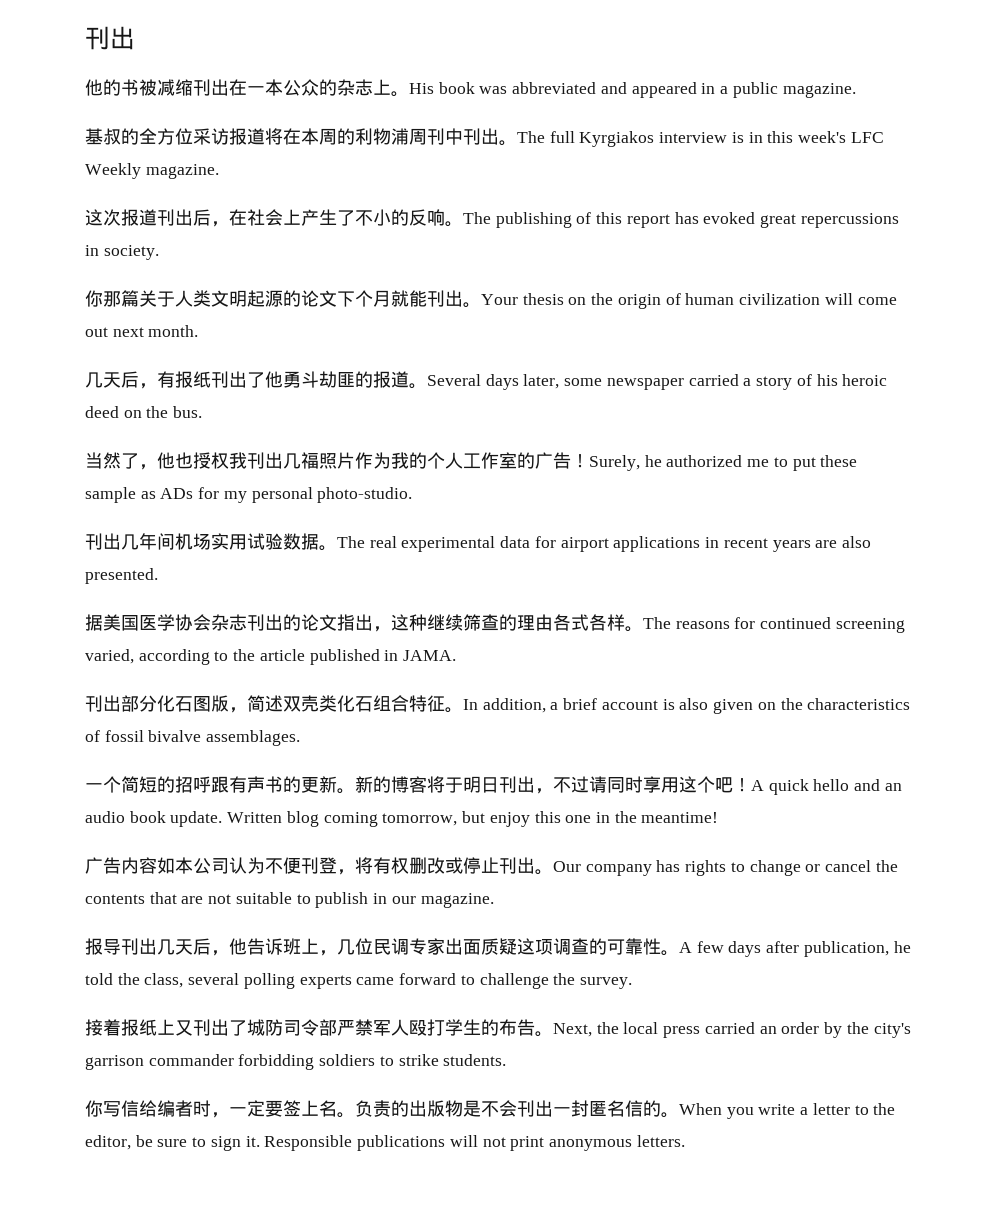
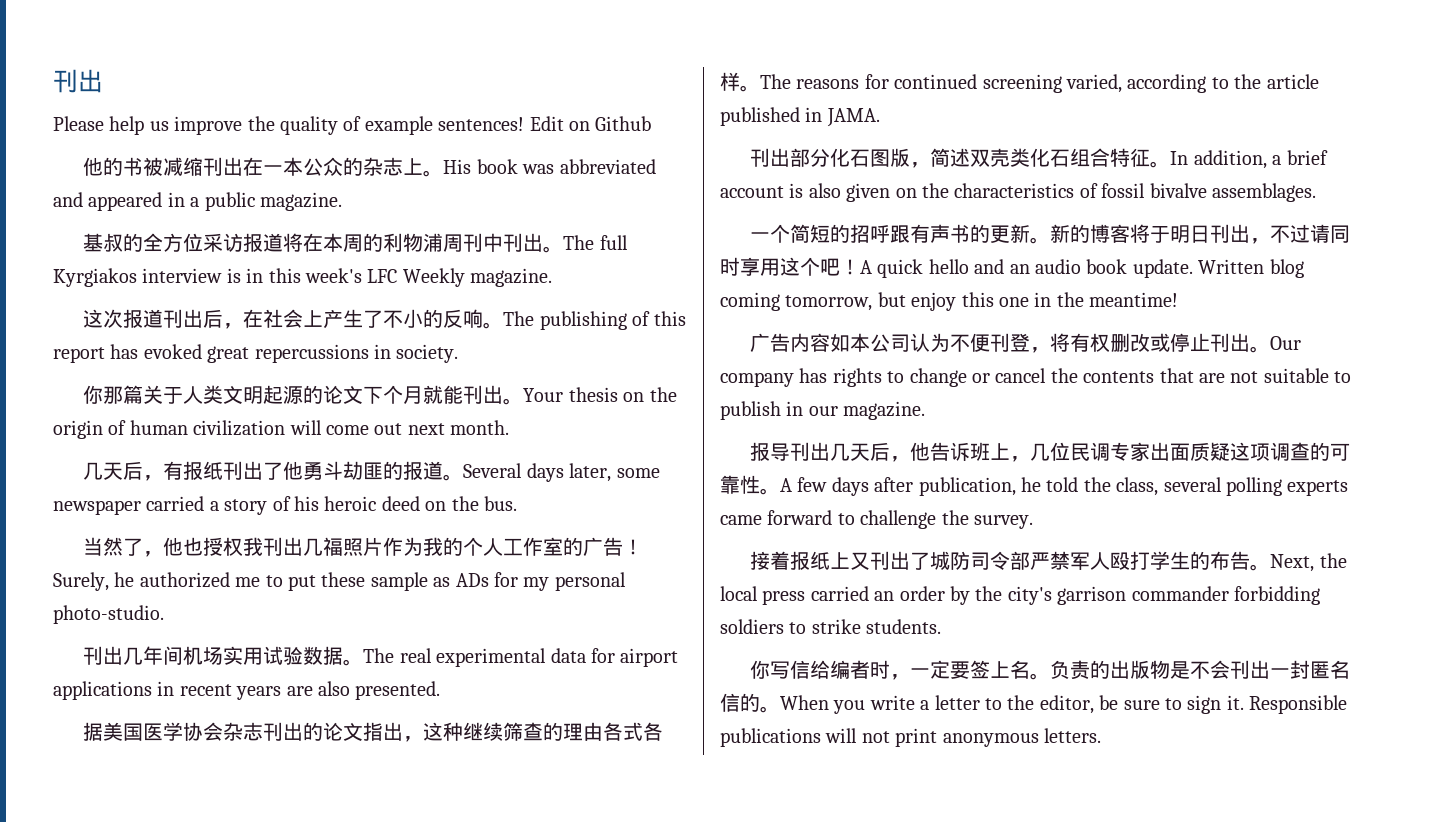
[85,26,135,50] 刊出 -> [53,69,103,93] [53,116,652,135] 刊出 // Please help us improve the quality of example sentences! Edit on Github

